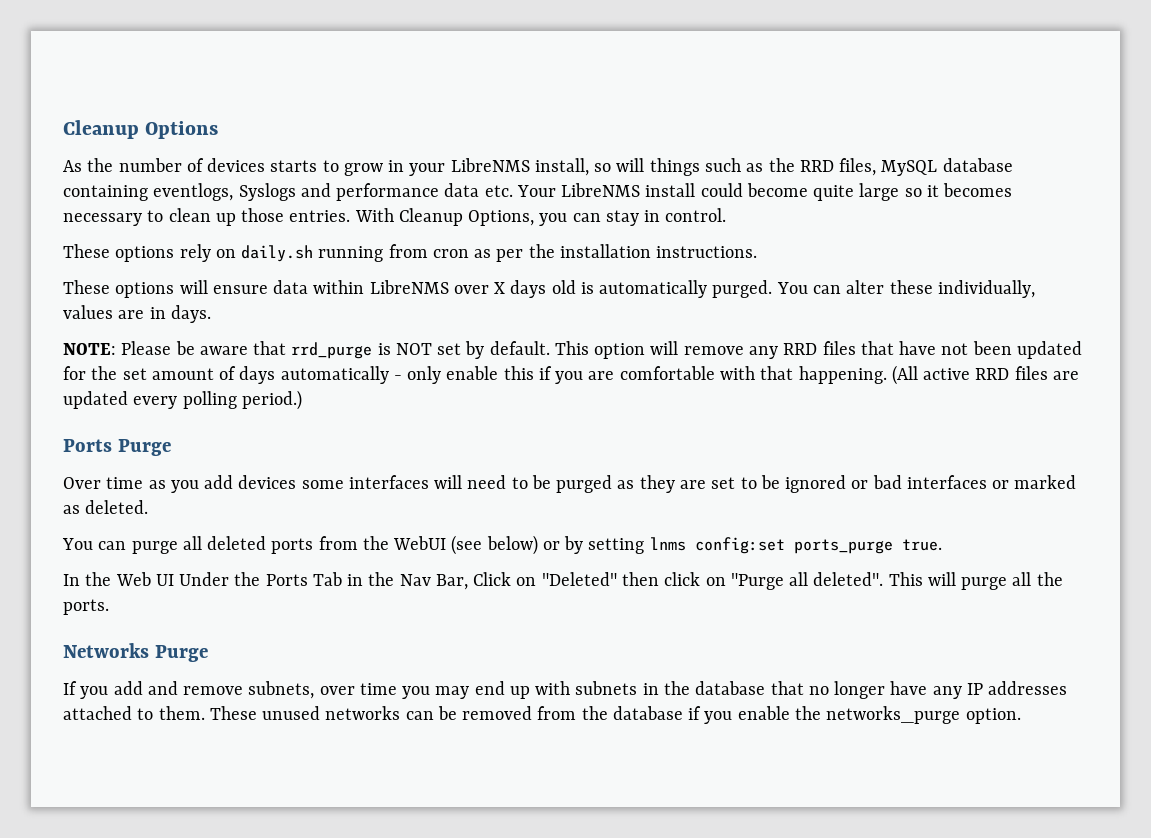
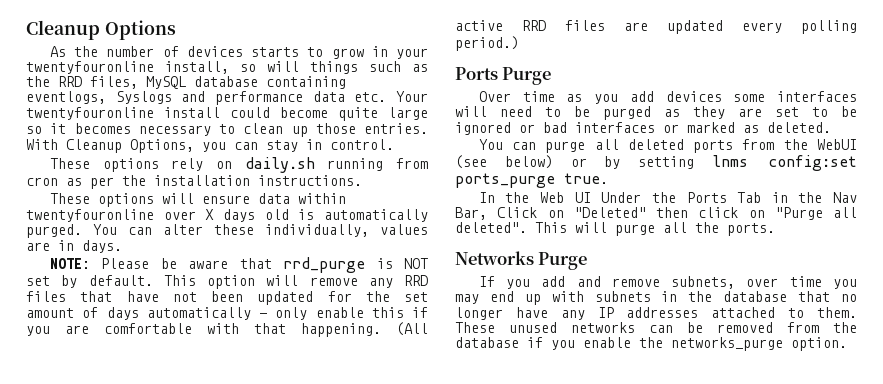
[450,158,530,172] LibreNMS -> [26,61,154,74] twentyfouronline
[561,183,641,197] LibreNMS -> [26,107,154,120] twentyfouronline
[369,280,449,294] LibreNMS -> [26,209,154,222] twentyfouronline

